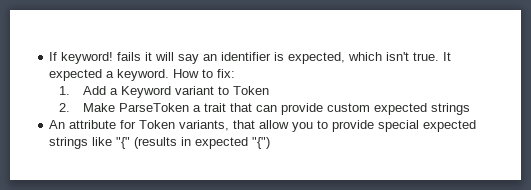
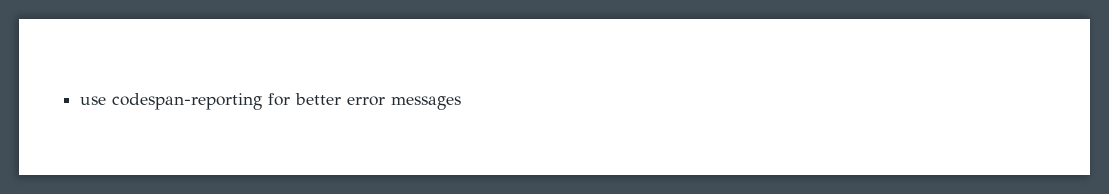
[49,52,452,64] [49,69,236,81] [58,86,269,98] [58,103,470,115] [49,120,477,132] [49,137,271,149] If keyword! fails it will say an identifier is expected, which isn't true. It expected a keyword. How to fix: // 1. Add a Keyword variant to Token // 2. Make ParseToken a trait that can provide custom expected strings // An attribute for Token variants, that allow you to provide special expected strings like "{" (results in expected "{") -> [80,93,462,110] use codespan-reporting for better error messages

